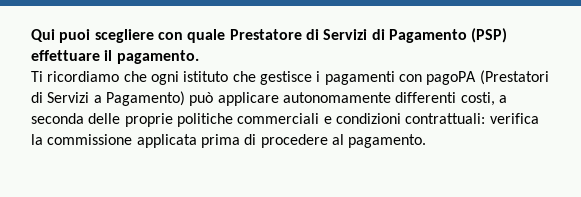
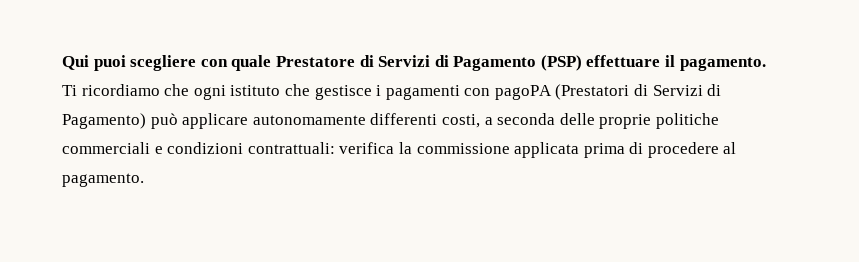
[93,95,102,103] a -> [707,84,722,96] di

